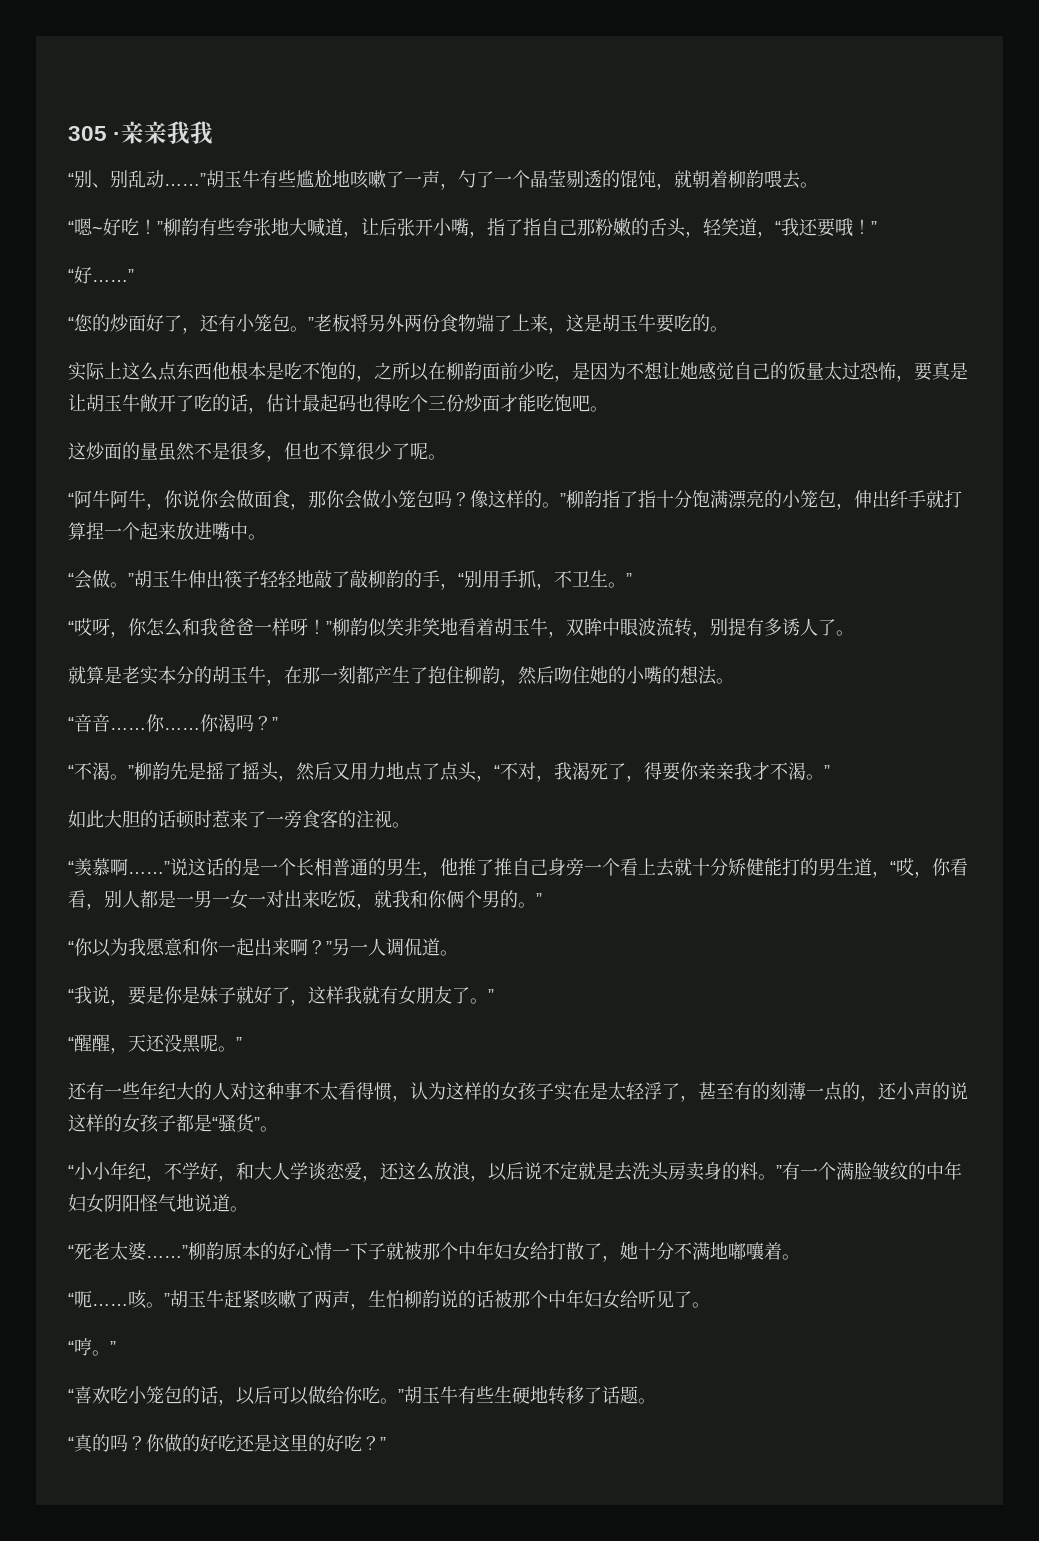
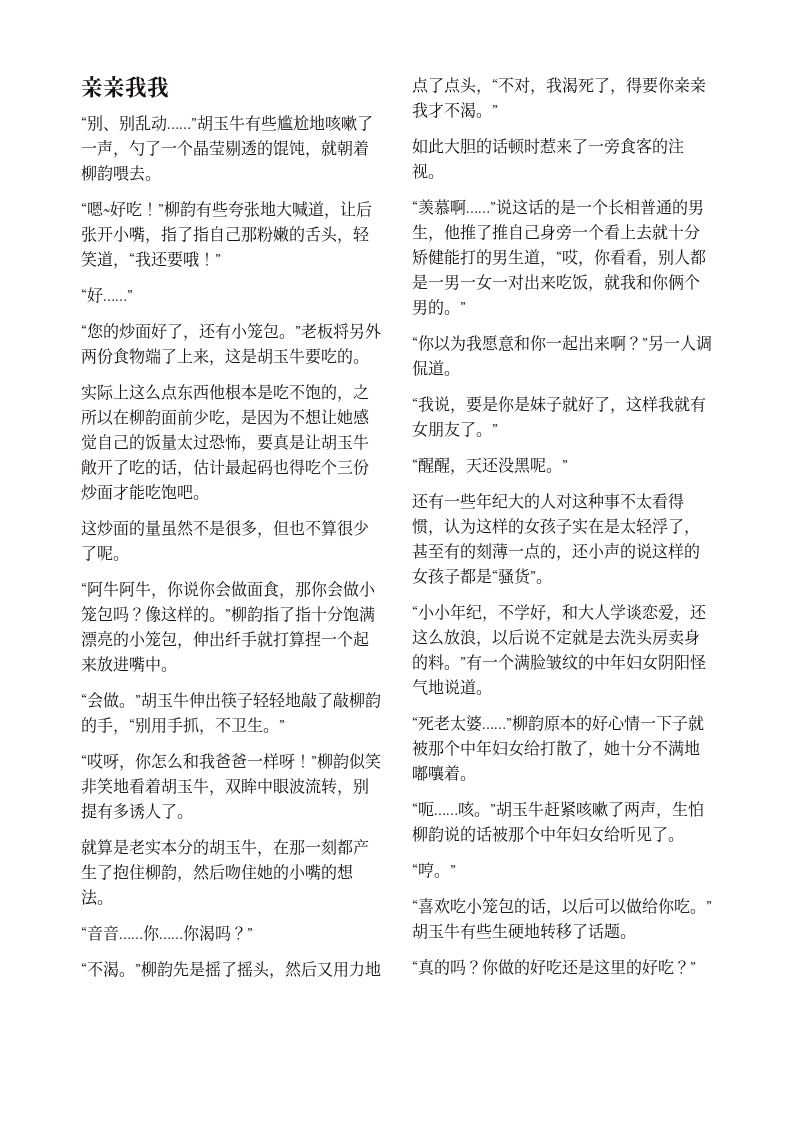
[68,126,122,141] 305 · -> (81, 86) none

